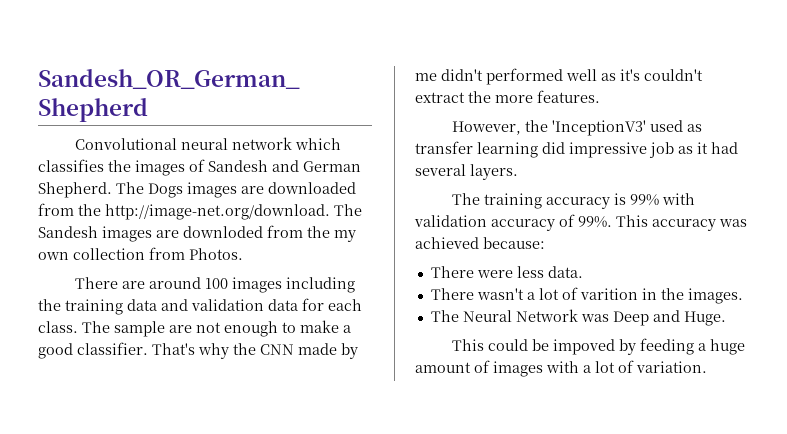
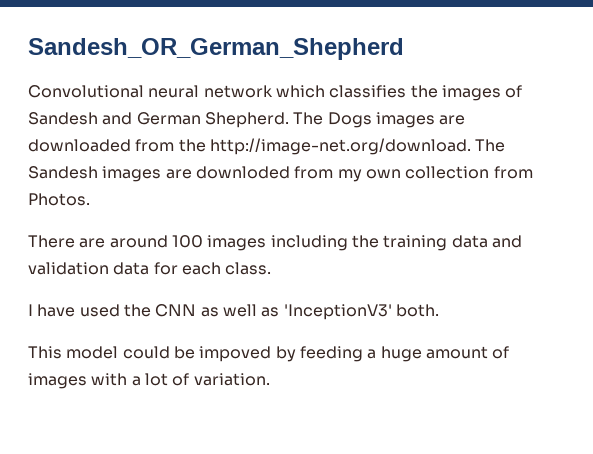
[307,226,330,238] the -> (334, 172) none
[82,320,351,337] [38,342,358,359] [415,68,703,85] [415,90,600,103] [451,120,702,136] [415,141,738,158] [415,164,518,180] [451,193,695,209] [414,214,747,231] [415,237,545,249] [430,266,583,278] [430,287,743,304] [430,309,726,326] [451,339,484,351] The sample are not enough to make a good classifier. That's why the CNN made by me didn't performed well as it's couldn't extract the more features. // However, the 'InceptionV3' used as transfer learning did impressive job as it had several layers. // The training accuracy is 99% with validation accuracy of 99%. This accuracy was achieved because: // There were less data. // There wasn't a lot of varition in the images. // The Neural Network was Deep and Huge. // This -> [28,304,439,320] [28,346,119,359] // I have used the CNN as well as 'InceptionV3' both. // This model

